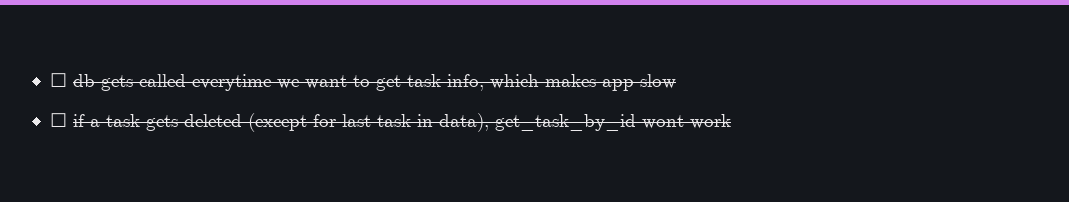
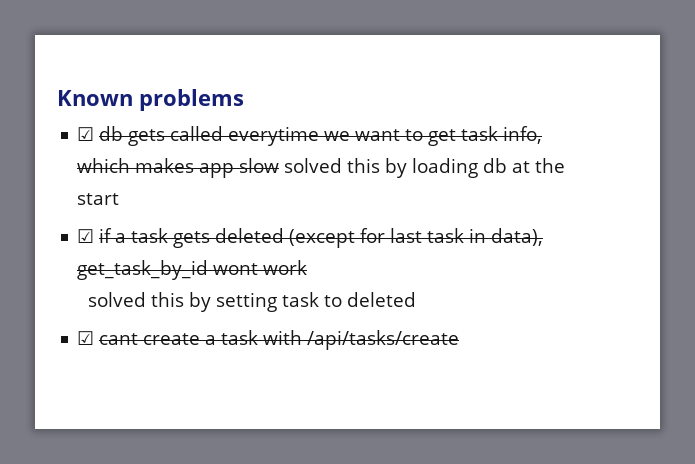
[49,73,67,87] ☐ -> [57,89,244,111] [77,127,95,141] Known problems // ☑
[49,113,67,127] // ☐ -> [284,158,566,178] [77,193,120,205] [77,229,95,243] solved this by loading db at the start // ☑
(731, 121) none -> [88,292,417,312] [77,330,460,350] // solved this by setting task to deleted // ☑ cant create a task with /api/tasks/create

